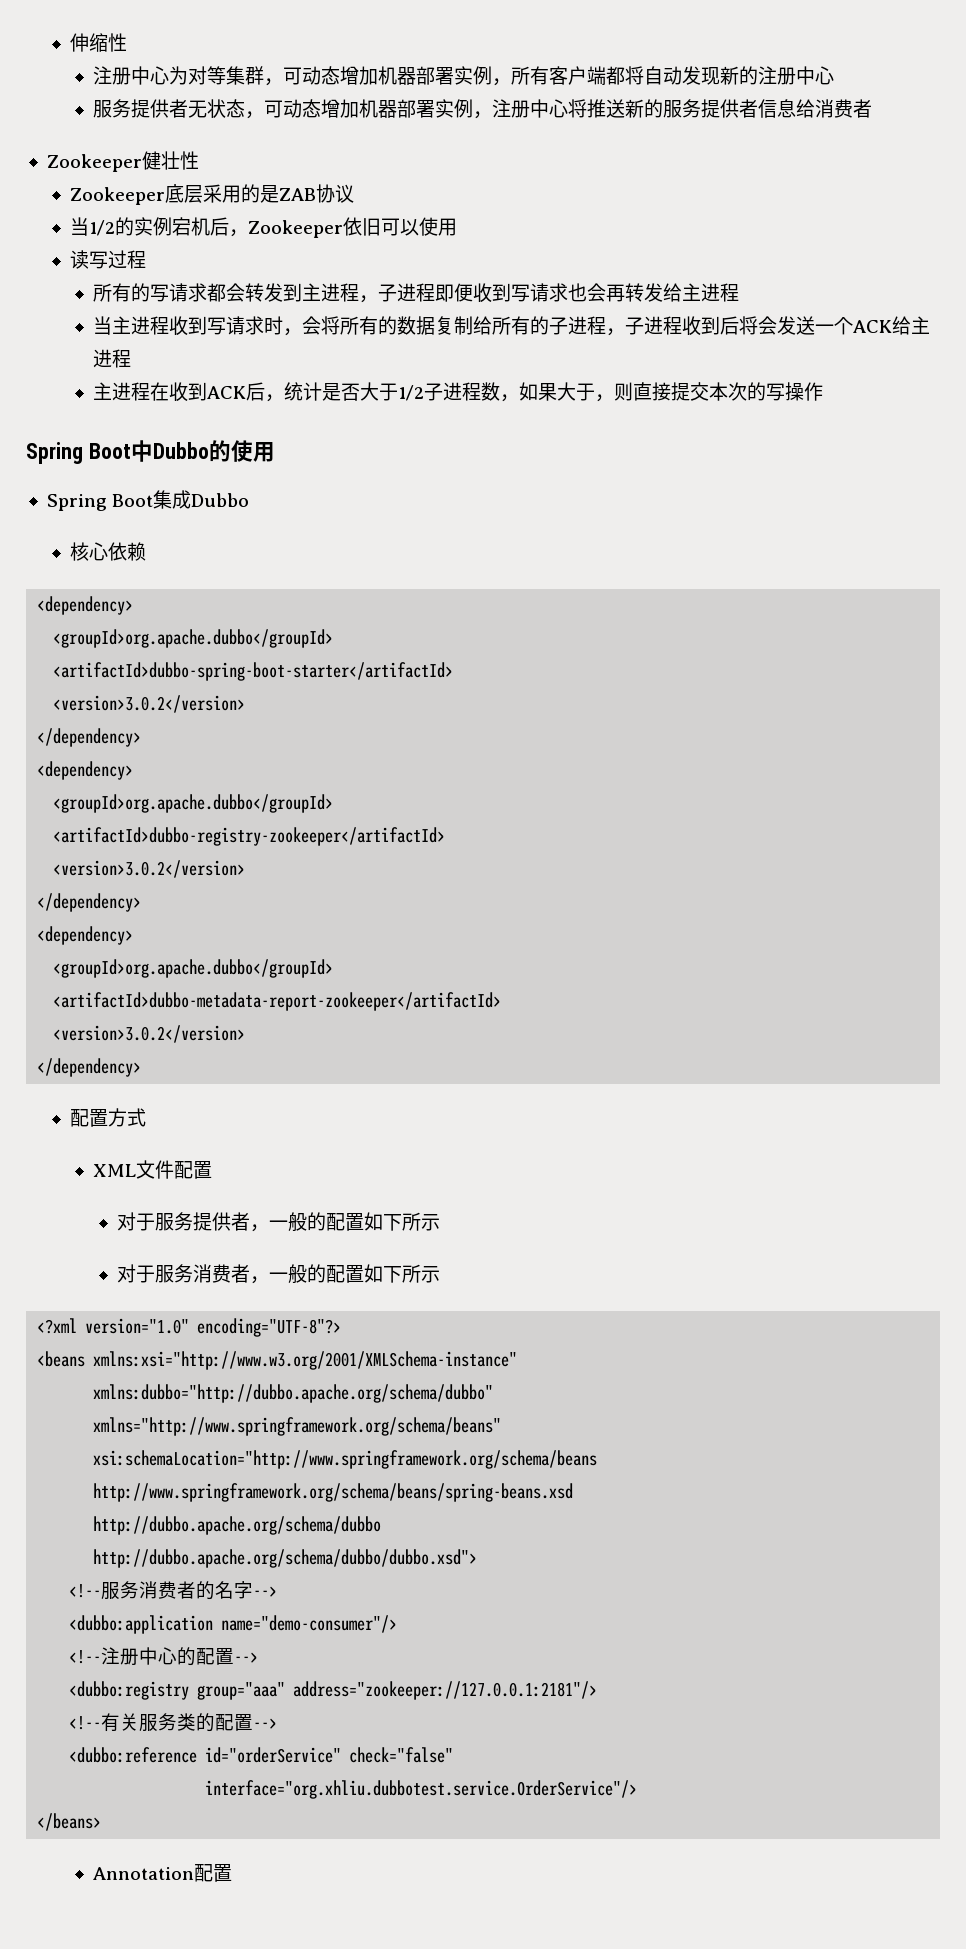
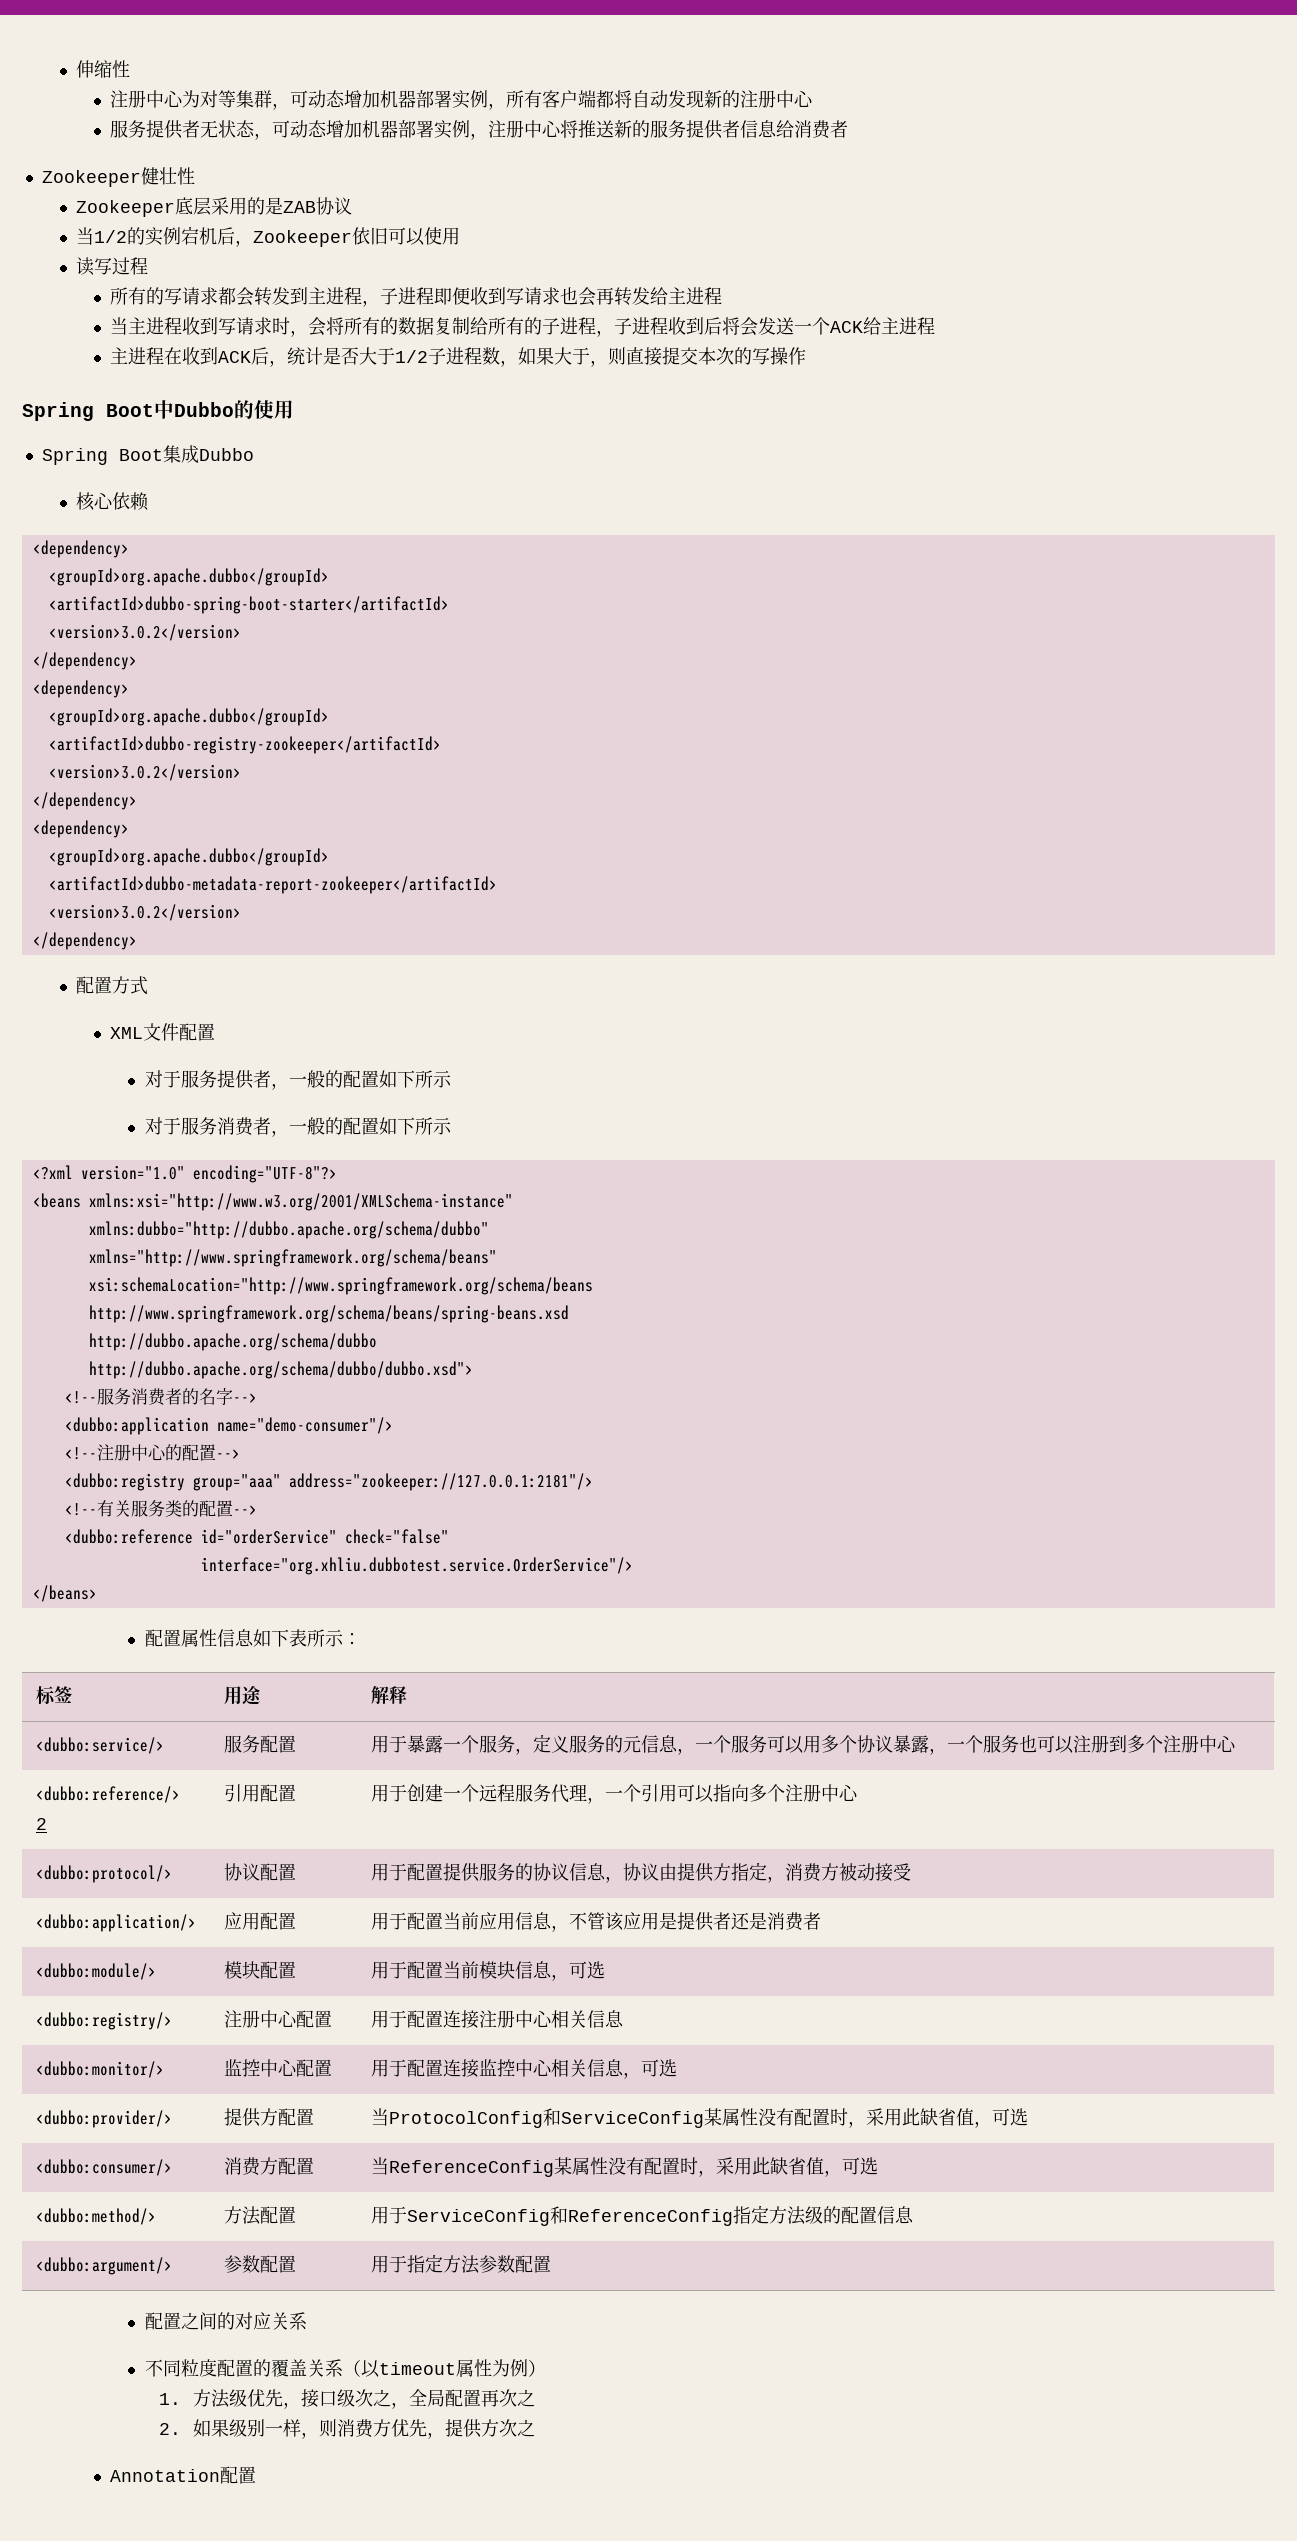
(102, 1822) none -> [144,1629,361,1647] [35,1686,72,1705] [223,1686,261,1705] [370,1686,407,1704] [35,1737,164,1754] [223,1735,296,1753] [370,1734,1236,1755] [35,1786,180,1803] [35,1818,47,1830] [223,1784,296,1802] [370,1784,858,1804] [35,1865,172,1883] [223,1863,296,1881] [370,1862,911,1883] [35,1914,196,1932] [223,1912,296,1930] [370,1912,821,1932] [35,1963,156,1980] [223,1961,296,1979] [370,1961,605,1981] [35,2012,172,2030] [223,2010,332,2028] [370,2010,624,2029] [35,2061,164,2078] [223,2059,332,2077] [370,2059,677,2079] [35,2110,172,2128] [223,2108,314,2127] [370,2108,1028,2128] [35,2159,172,2176] [223,2157,314,2176] [370,2157,878,2177] [35,2208,156,2225] [223,2206,296,2225] [370,2205,914,2226] [35,2257,172,2275] [223,2255,296,2273] [370,2254,551,2274] [144,2312,307,2330] [144,2359,546,2378] [159,2389,536,2409] [159,2419,536,2439] // 配置属性信息如下表所示： // 标签 | 用途 | 解释 // <dubbo:service/> | 服务配置 | 用于暴露一个服务，定义服务的元信息，一个服务可以用多个协议暴露，一个服务也可以注册到多个注册中心 // <dubbo:reference/> 2 | 引用配置 | 用于创建一个远程服务代理，一个引用可以指向多个注册中心 // <dubbo:protocol/> | 协议配置 | 用于配置提供服务的协议信息，协议由提供方指定，消费方被动接受 // <dubbo:application/> | 应用配置 | 用于配置当前应用信息，不管该应用是提供者还是消费者 // <dubbo:module/> | 模块配置 | 用于配置当前模块信息，可选 // <dubbo:registry/> | 注册中心配置 | 用于配置连接注册中心相关信息 // <dubbo:monitor/> | 监控中心配置 | 用于配置连接监控中心相关信息，可选 // <dubbo:provider/> | 提供方配置 | 当ProtocolConfig和ServiceConfig某属性没有配置时，采用此缺省值，可选 // <dubbo:consumer/> | 消费方配置 | 当ReferenceConfig某属性没有配置时，采用此缺省值，可选 // <dubbo:method/> | 方法配置 | 用于ServiceConfig和ReferenceConfig指定方法级的配置信息 // <dubbo:argument/> | 参数配置 | 用于指定方法参数配置 // 配置之间的对应关系 // 不同粒度配置的覆盖关系（以timeout属性为例） // 1.方法级优先，接口级次之，全局配置再次之 // 2.如果级别一样，则消费方优先，提供方次之

